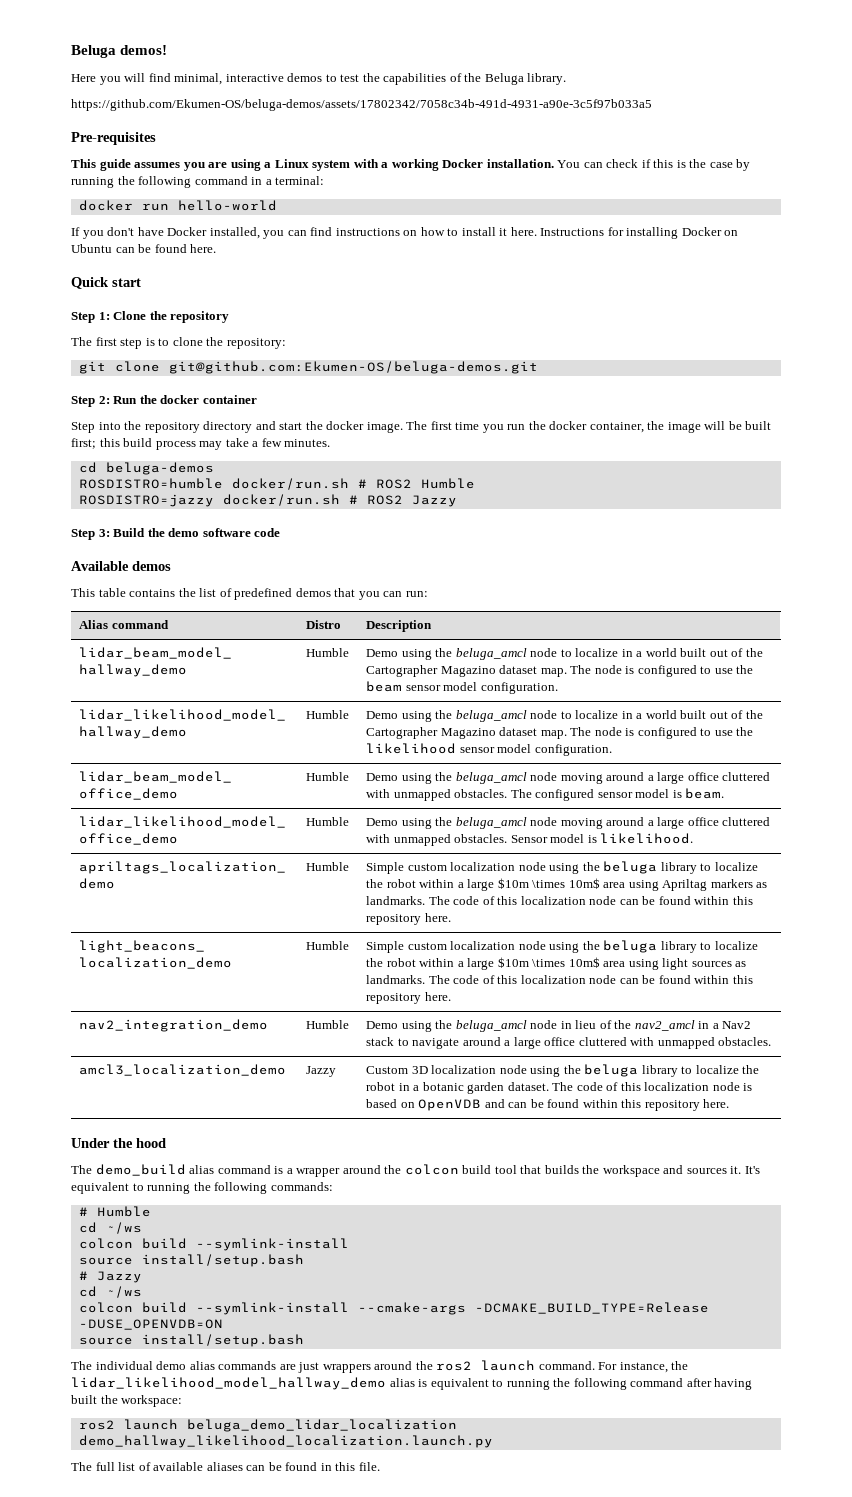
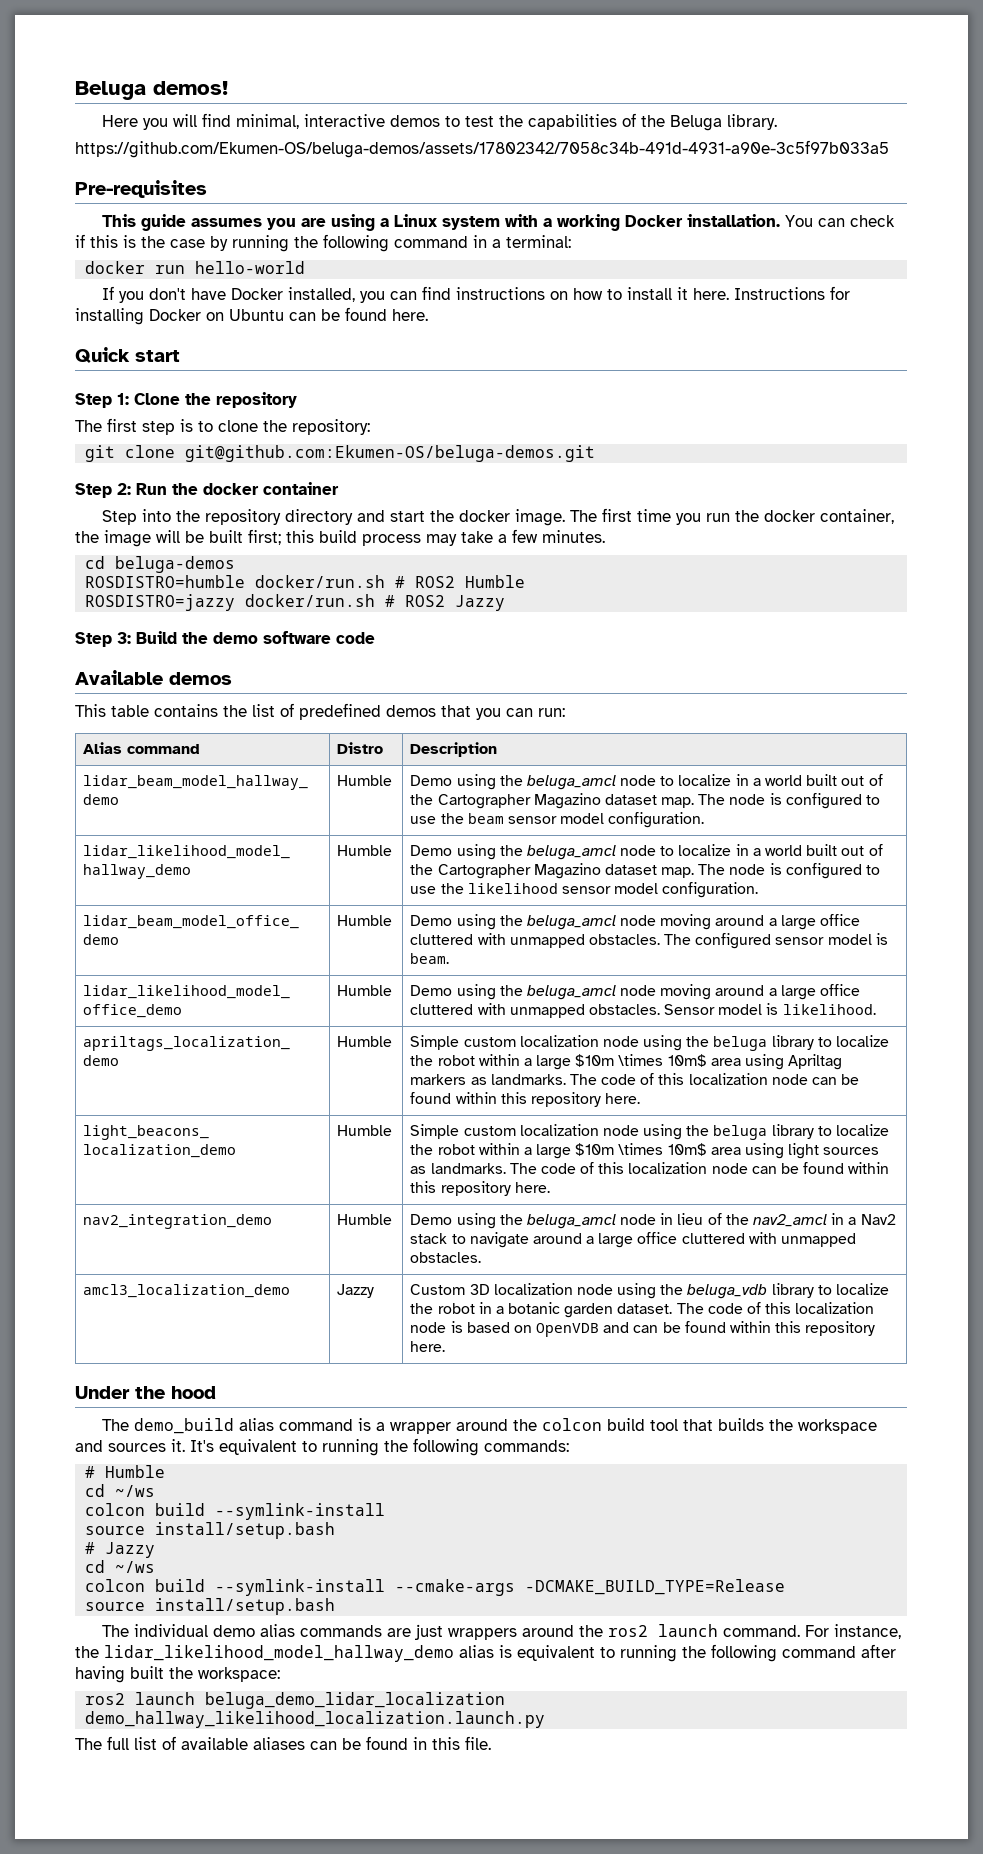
[584,1064,639,1077] beluga -> [687,1284,768,1299] beluga_vdb
[78,1319,223,1330] -DUSE_OPENVDB=ON -> (786, 1587) none

